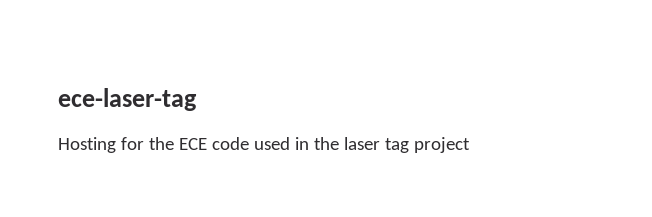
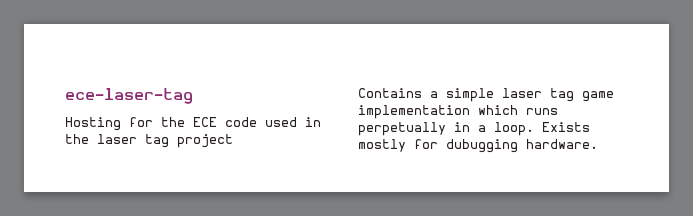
(470, 145) none -> [358,88,614,102] [358,105,558,119] [358,122,590,136] [358,139,598,153] // Contains a simple laser tag game implementation which runs perpetually in a loop. Exists mostly for dubugging hardware.

